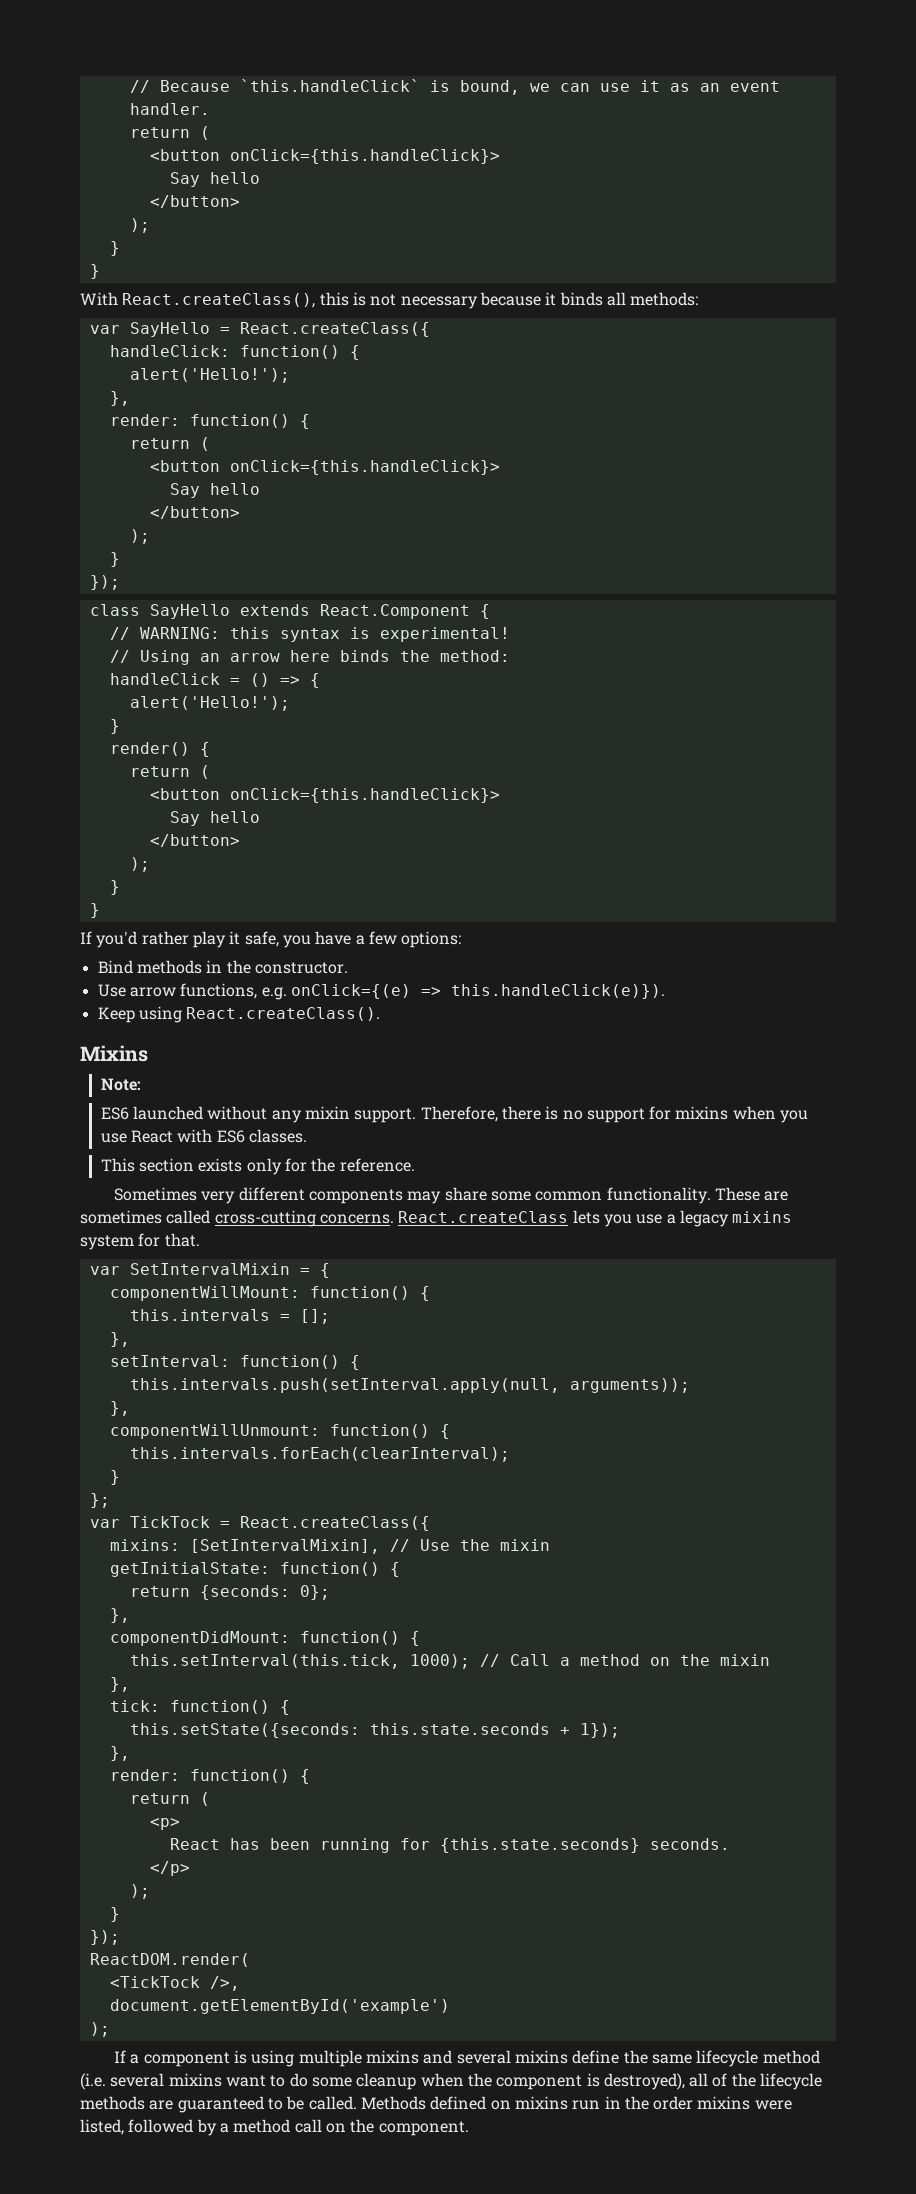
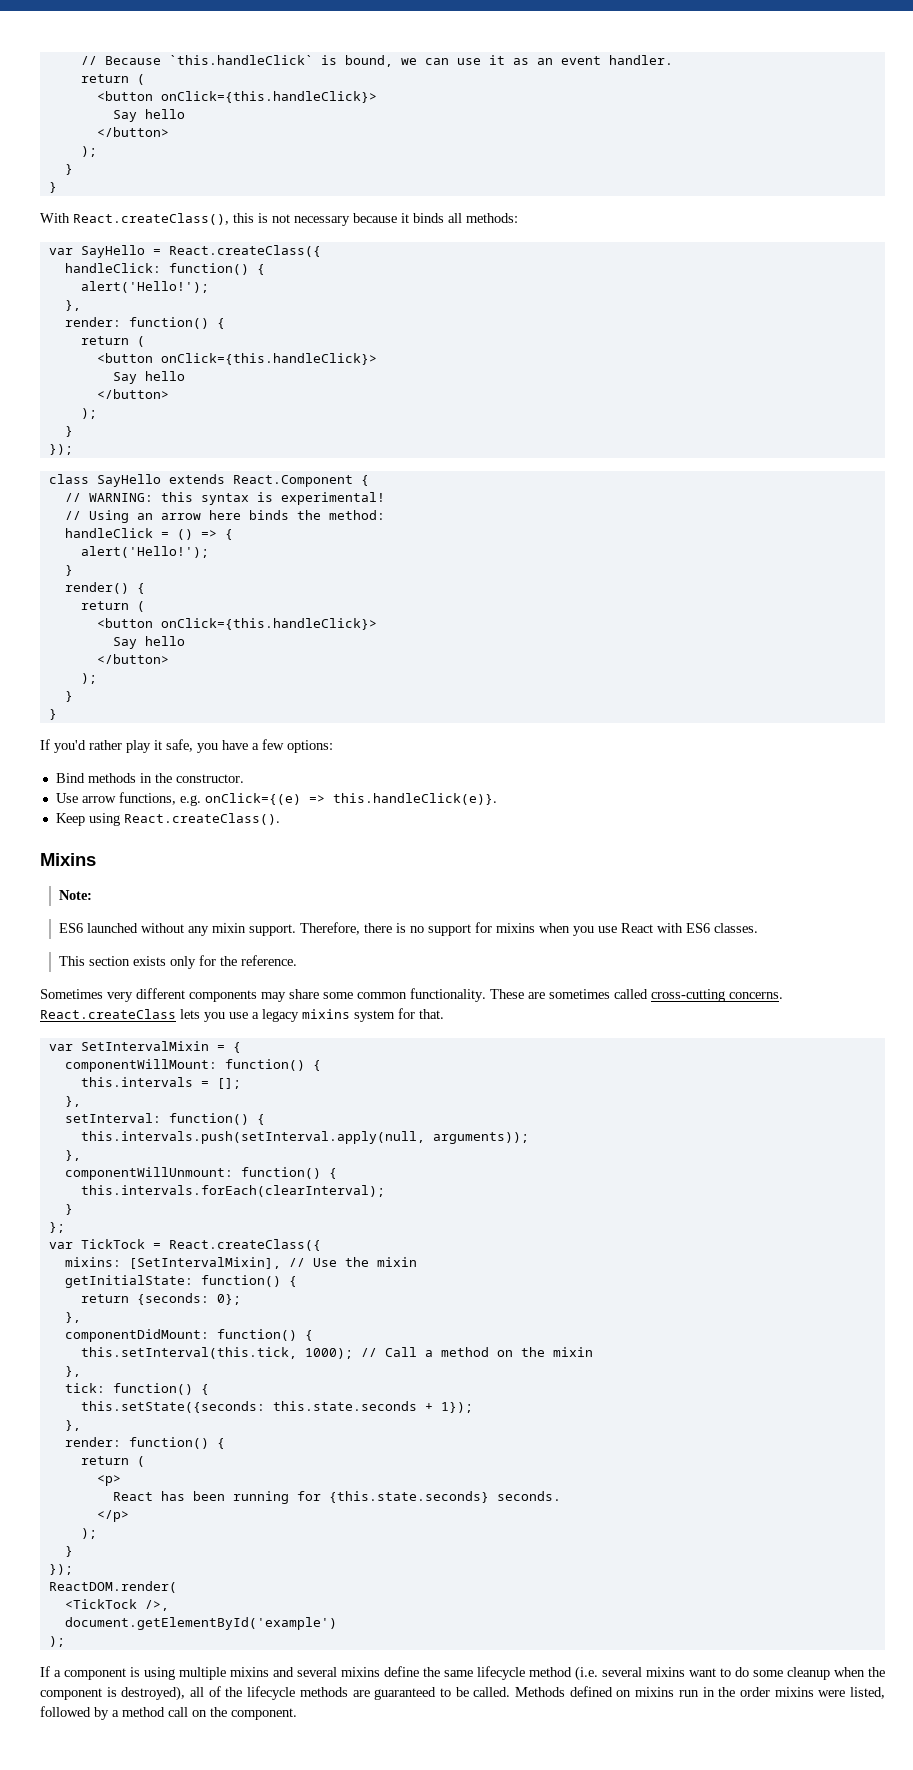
[450,984,665,999] this.handleClick(e)}). -> [332,793,497,805] this.handleClick(e)}.

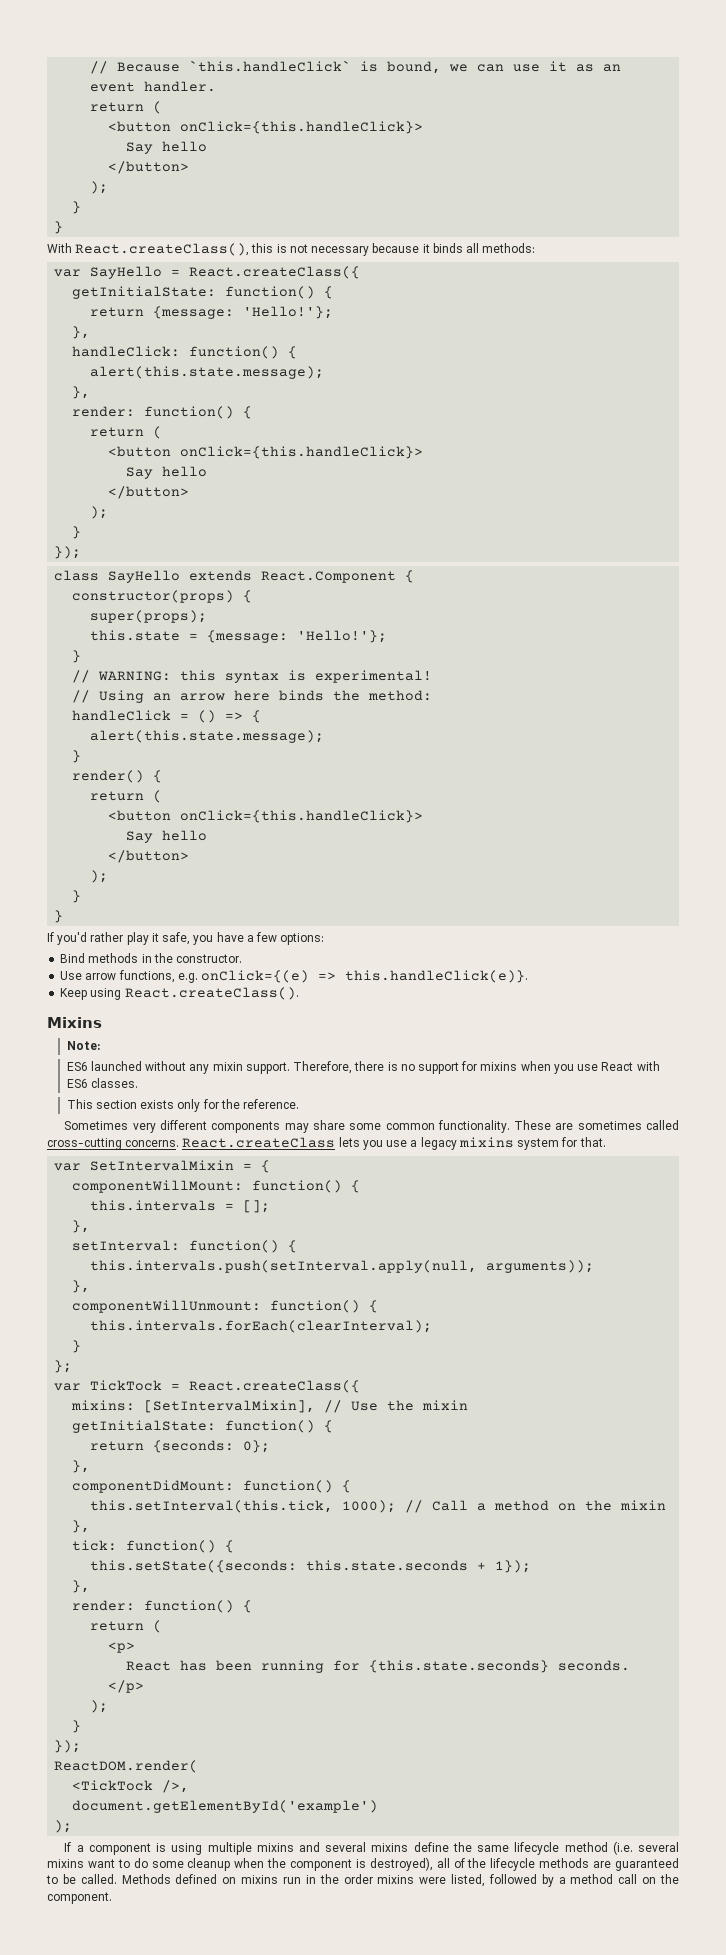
(321, 251) none -> [72,286,334,299] [90,306,334,319] [72,326,91,339] // getInitialState: function() { // return {message: 'Hello!'}; // },
[80,281,209,293] alert('Hello!'); -> [90,366,325,379] alert(this.state.message);
(369, 480) none -> [72,590,253,603] [90,610,208,623] [90,630,388,643] [72,650,82,663] // constructor(props) { // super(props); // this.state = {message: 'Hello!'}; // }
[80,546,209,558] alert('Hello!'); -> [90,730,325,743] alert(this.state.message);

